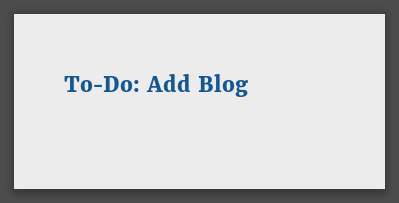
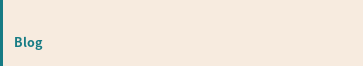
[64,74,192,92] To-Do: Add -> (14, 43) none

